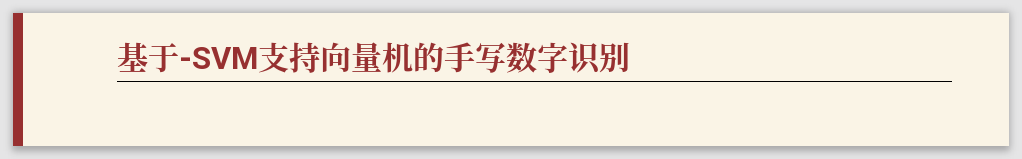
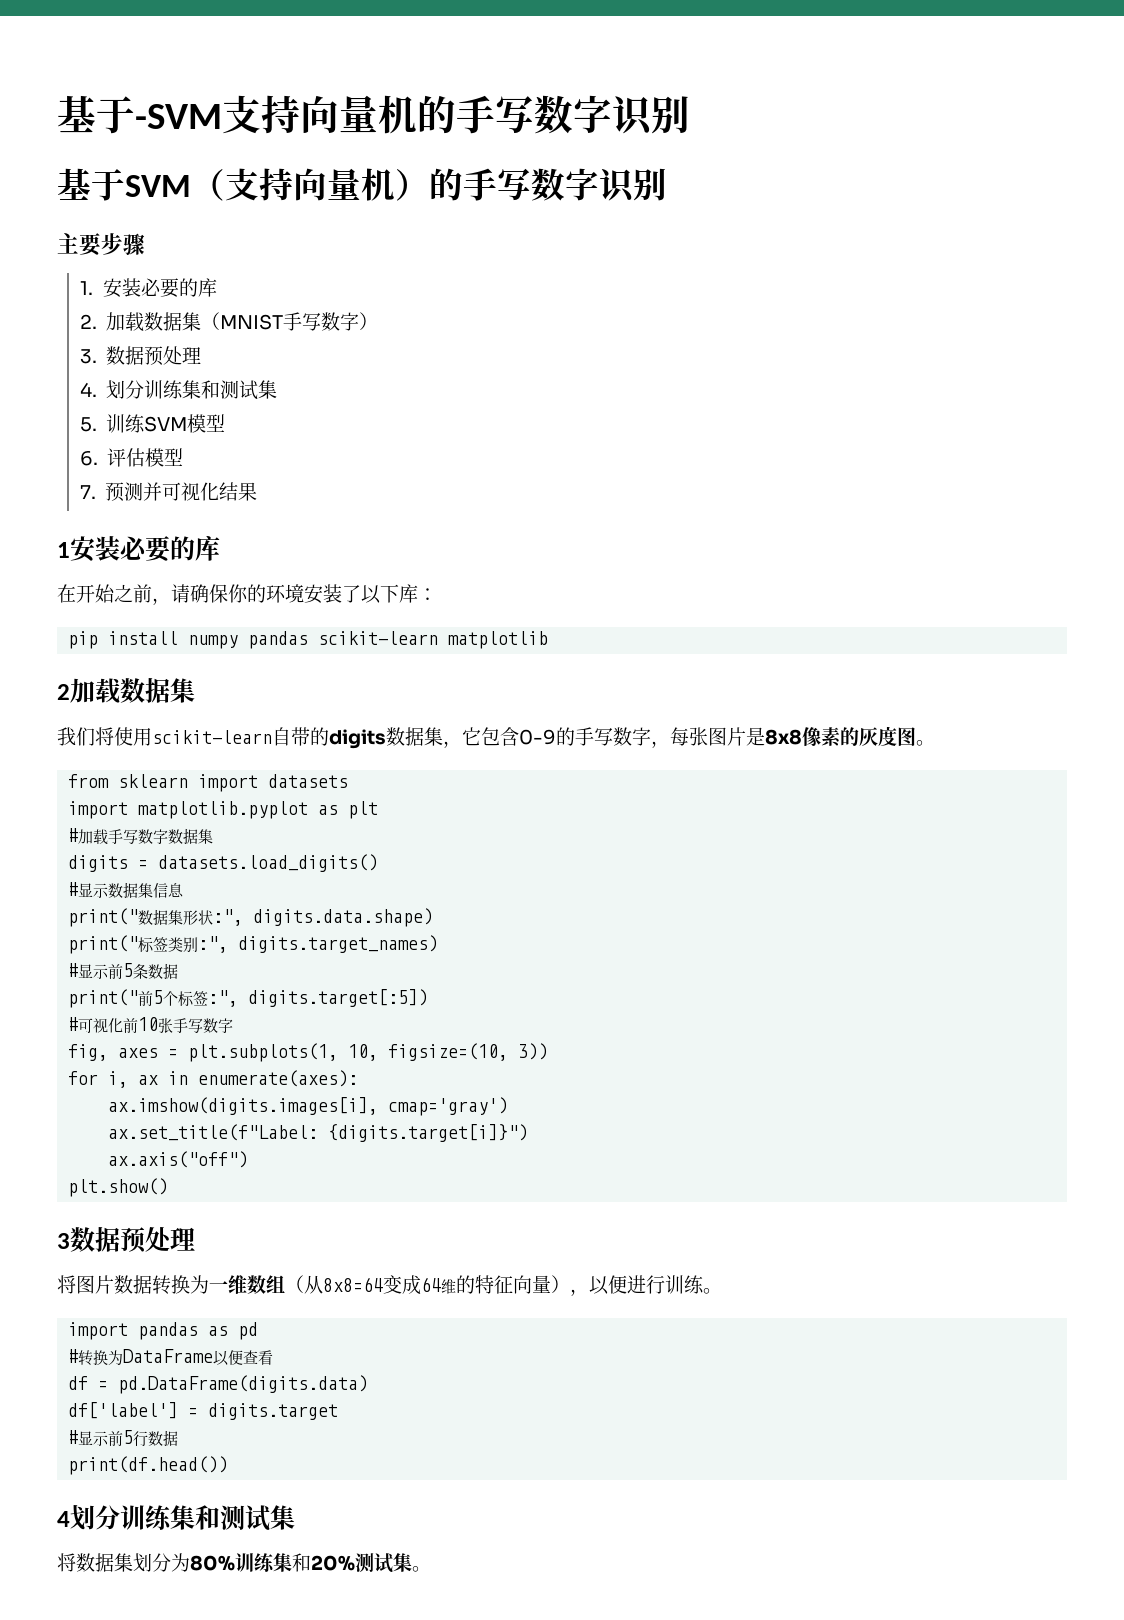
(630, 57) none -> [57,168,667,203] [57,233,145,256] [79,278,217,298] [79,312,379,332] [79,346,202,366] [79,380,278,400] [79,414,226,433] [79,448,184,467] [79,482,258,502] [57,535,220,562] [57,584,437,605] [68,631,549,649] [57,678,195,704] [57,726,935,749] [68,774,349,792] [68,801,379,819] [68,828,214,845] [68,854,379,872] [68,882,185,898] [68,908,434,927] [68,935,439,954] [68,963,179,979] [68,989,429,1008] [68,1017,234,1033] [68,1043,549,1062] [68,1070,359,1088] [108,1097,509,1116] [108,1124,529,1142] [108,1151,249,1168] [68,1178,169,1197] [57,1226,195,1253] [57,1275,722,1296] [68,1322,259,1340] [68,1349,274,1366] [68,1375,369,1394] [68,1402,339,1420] [68,1430,179,1447] [68,1456,229,1475] [57,1504,295,1531] [57,1553,431,1573] // 基于SVM（支持向量机）的手写数字识别 // 主要步骤 // 1.安装必要的库 // 2.加载数据集（MNIST手写数字） // 3.数据预处理 // 4.划分训练集和测试集 // 5.训练SVM模型 // 6.评估模型 // 7.预测并可视化结果 // 1安装必要的库 // 在开始之前，请确保你的环境安装了以下库： // pip install numpy pandas scikit-learn matplotlib // 2加载数据集 // 我们将使用scikit-learn自带的digits数据集，它包含0-9的手写数字，每张图片是8x8像素的灰度图。 // from sklearn import datasets // import matplotlib.pyplot as plt // #加载手写数字数据集 // digits = datasets.load_digits() // #显示数据集信息 // print("数据集形状:", digits.data.shape) // print("标签类别:", digits.target_names) // #显示前5条数据 // print("前5个标签:", digits.target[:5]) // #可视化前10张手写数字 // fig, axes = plt.subplots(1, 10, figsize=(10, 3)) // for i, ax in enumerate(axes): // ax.imshow(digits.images[i], cmap='gray') // ax.set_title(f"Label: {digits.target[i]}") // ax.axis("off") // plt.show() // 3数据预处理 // 将图片数据转换为一维数组（从8x8=64变成64维的特征向量），以便进行训练。 // import pandas as pd // #转换为DataFrame以便查看 // df = pd.DataFrame(digits.data) // df['label'] = digits.target // #显示前5行数据 // print(df.head()) // 4划分训练集和测试集 // 将数据集划分为80%训练集和20%测试集。

